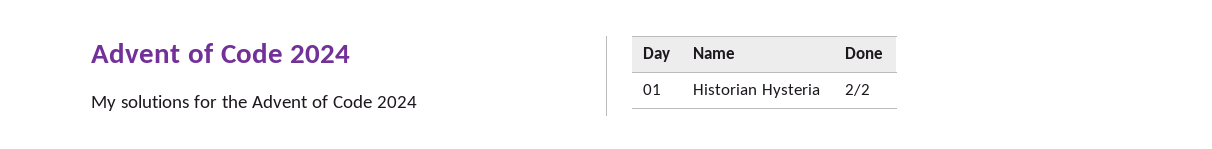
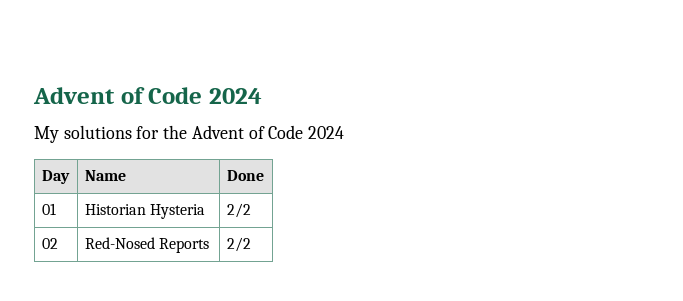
(871, 90) none -> [41,238,58,249] [84,237,209,253] [226,237,251,252] // 02 | Red-Nosed Reports | 2/2

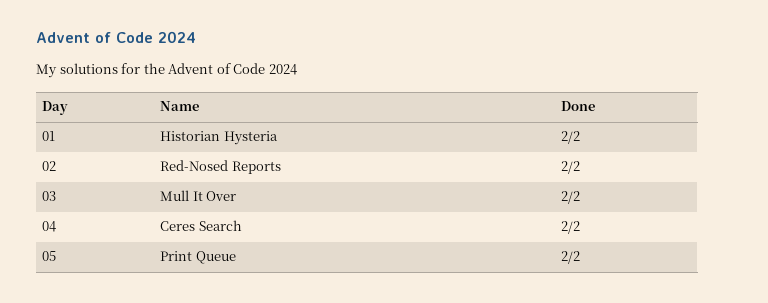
(251, 244) none -> [42,191,57,201] [160,190,237,201] [561,191,581,204] [42,221,57,232] [160,220,242,231] [561,221,581,234] [42,251,57,261] [160,251,236,264] [561,251,581,264] // 03 | Mull It Over | 2/2 // 04 | Ceres Search | 2/2 // 05 | Print Queue | 2/2

